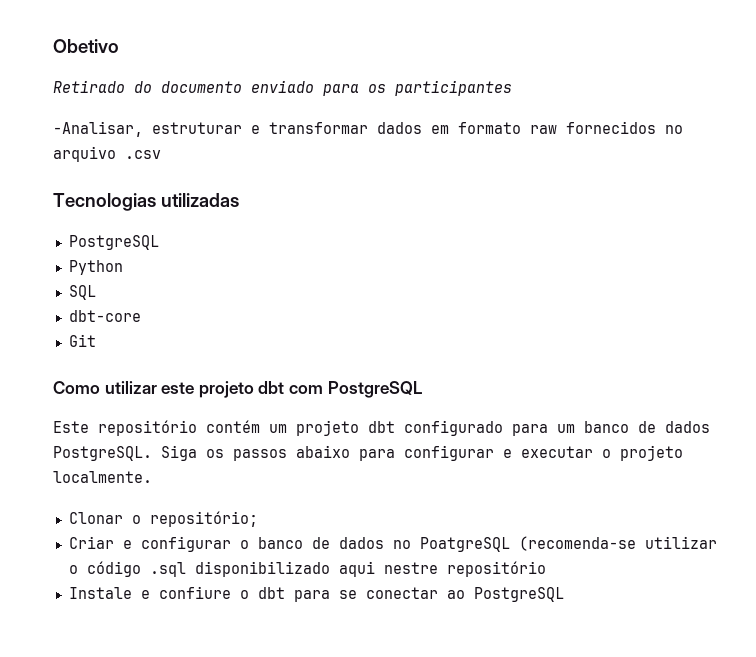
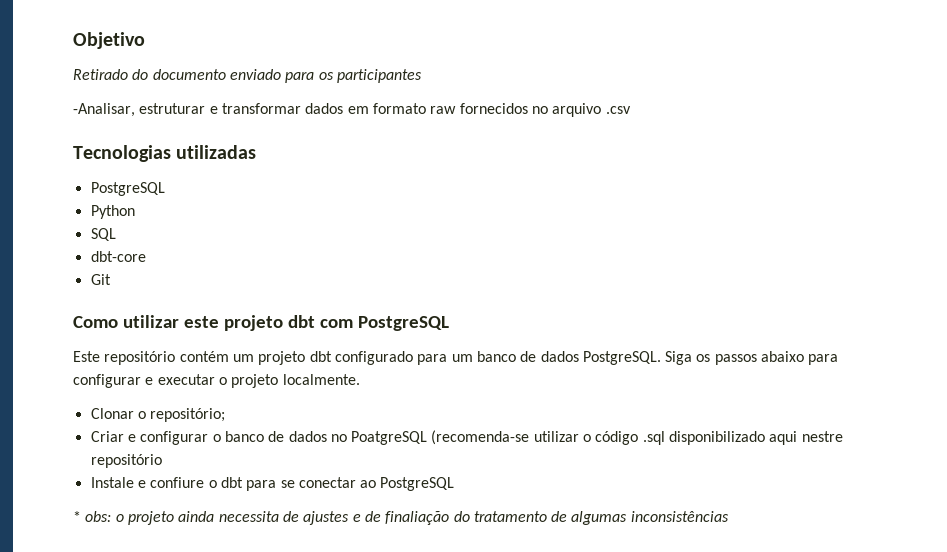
[53,39,119,53] Obetivo -> [73,32,145,49] Objetivo
(564, 594) none -> [73,511,729,525] // * obs: o projeto ainda necessita de ajustes e de finaliação do tratamento de algumas inconsistências

